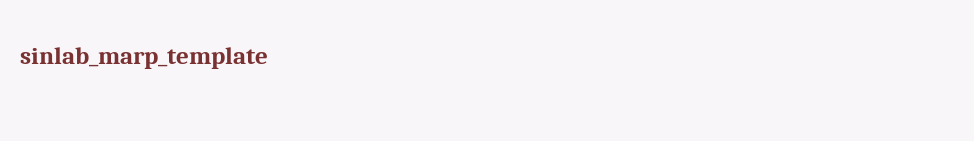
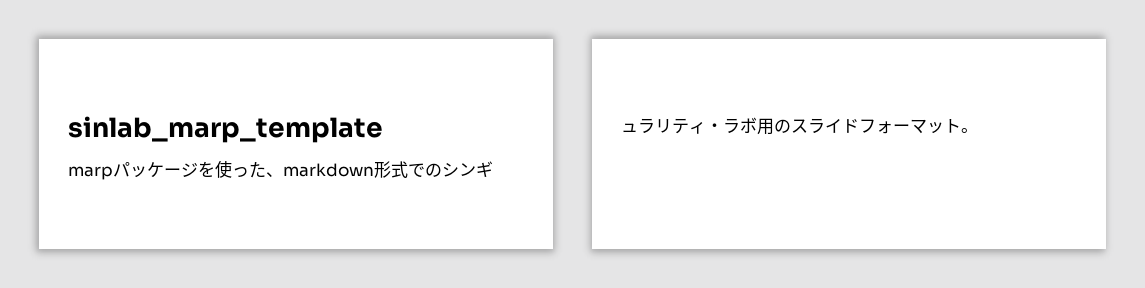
(268, 58) none -> [68,160,493,180] [621,117,978,135] // marpパッケージを使った、markdown形式でのシンギュラリティ・ラボ用のスライドフォーマット。

